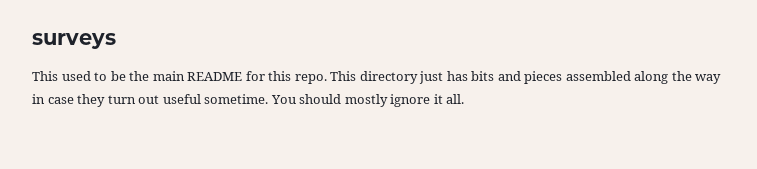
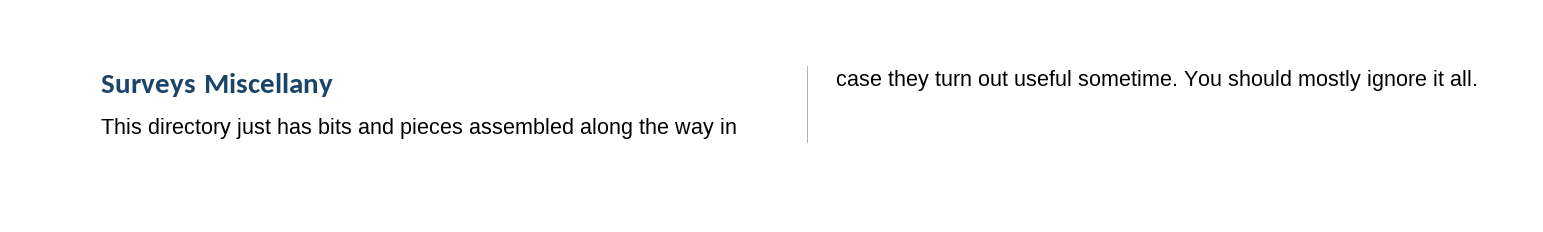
[32,33,116,49] [32,71,357,84] surveys // This used to be the main README for this repo. This -> [101,73,333,97] [101,118,142,134] Surveys Miscellany // This

